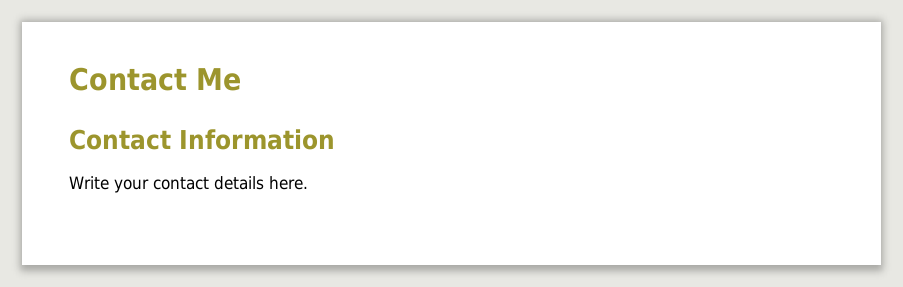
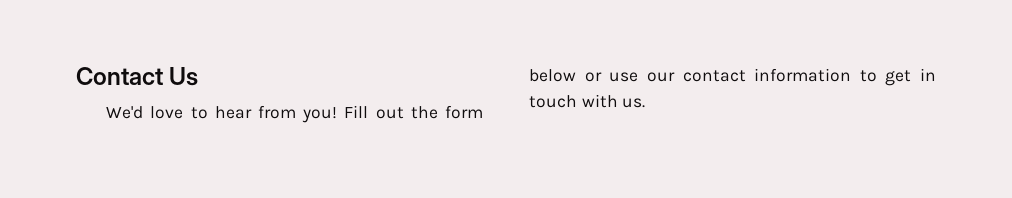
[69,67,241,91] [69,129,335,150] [69,176,308,193] Contact Me // Contact Information // Write your contact details here. -> [76,67,199,86] [106,105,483,123] [529,68,936,86] [529,94,646,108] Contact Us // We'd love to hear from you! Fill out the form below or use our contact information to get in touch with us.

